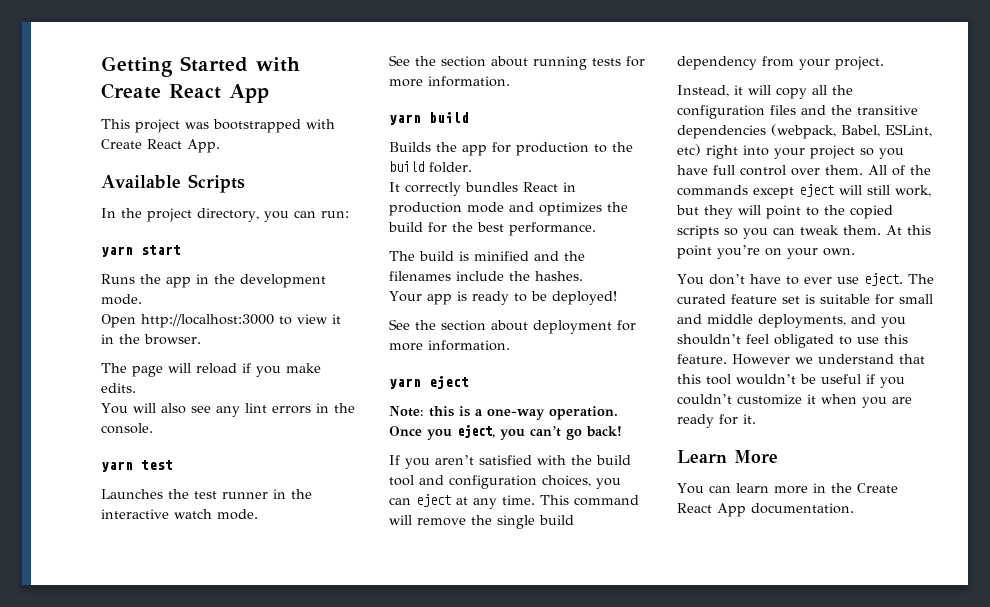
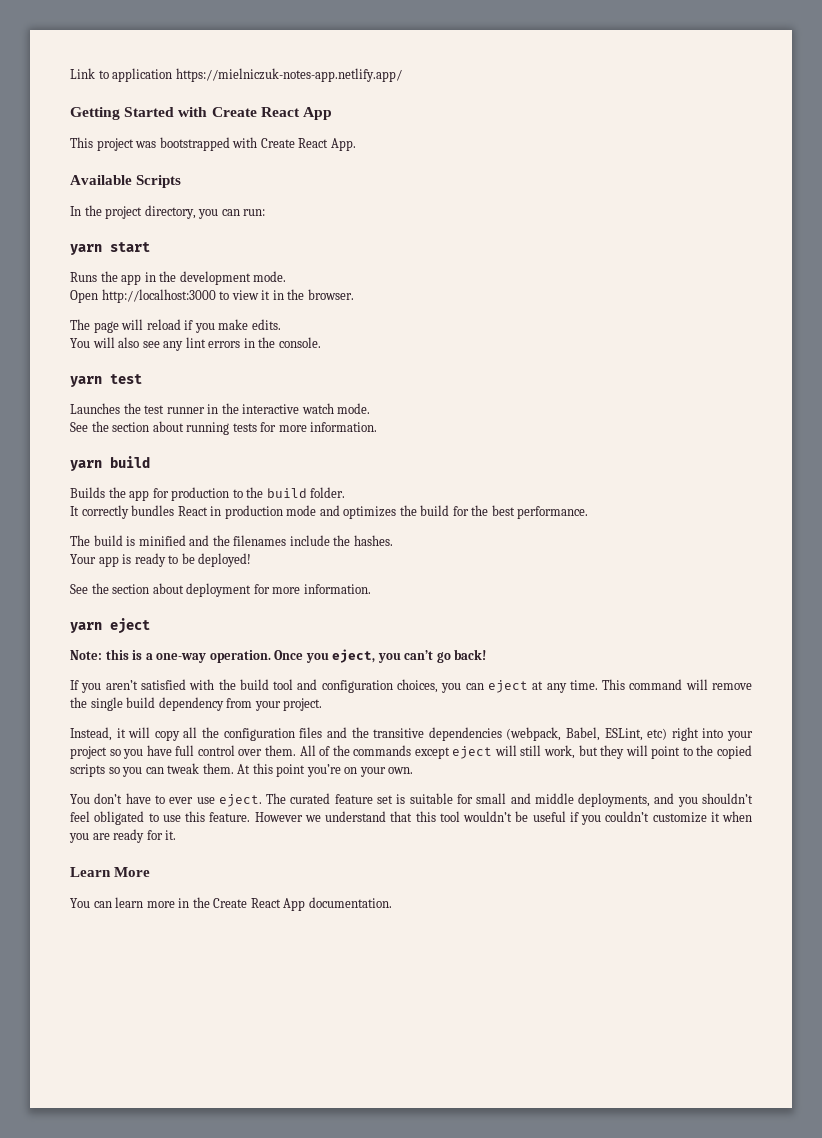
(101, 66) none -> [70,68,402,82] Link to application https://mielniczuk-notes-app.netlify.app/ //

